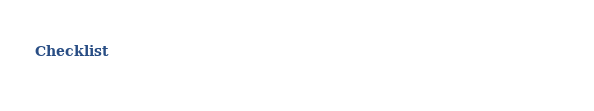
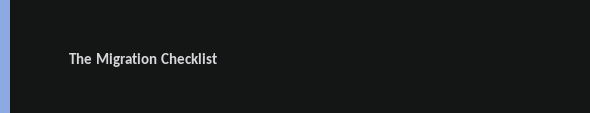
(35, 50) none -> [69,53,158,67] The Migration

